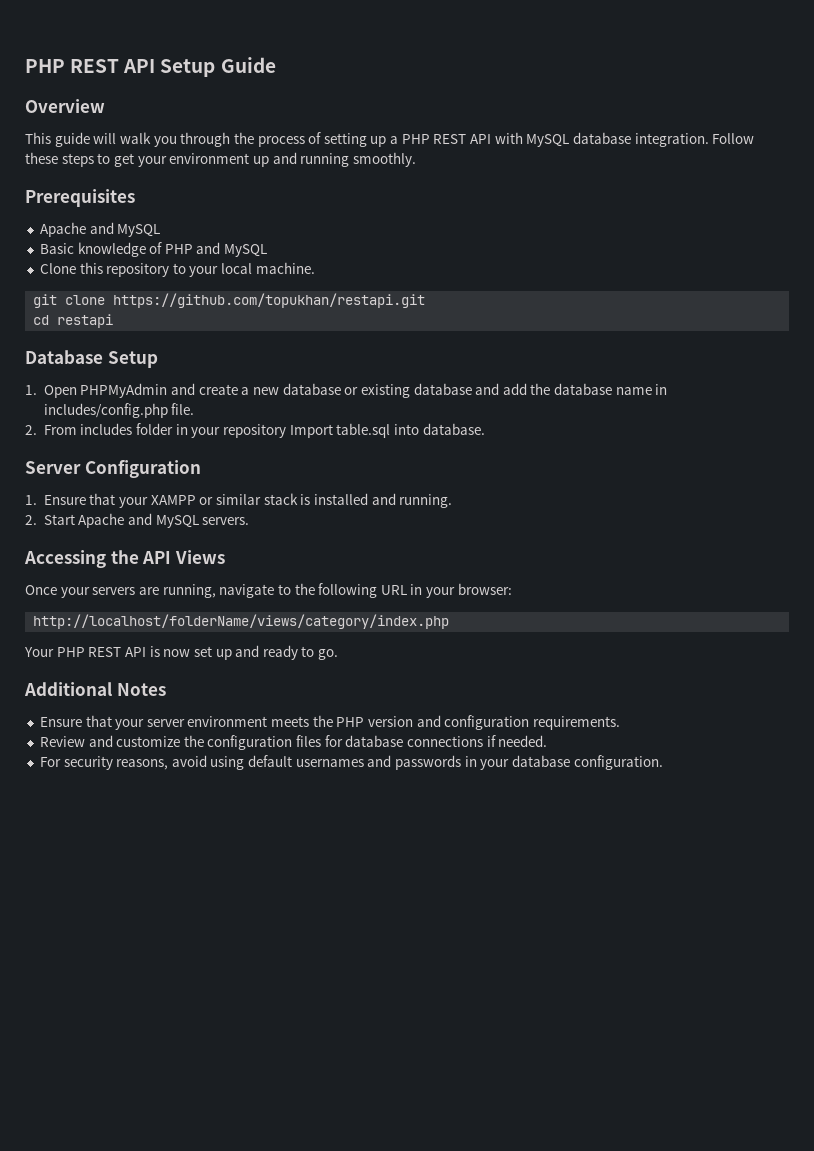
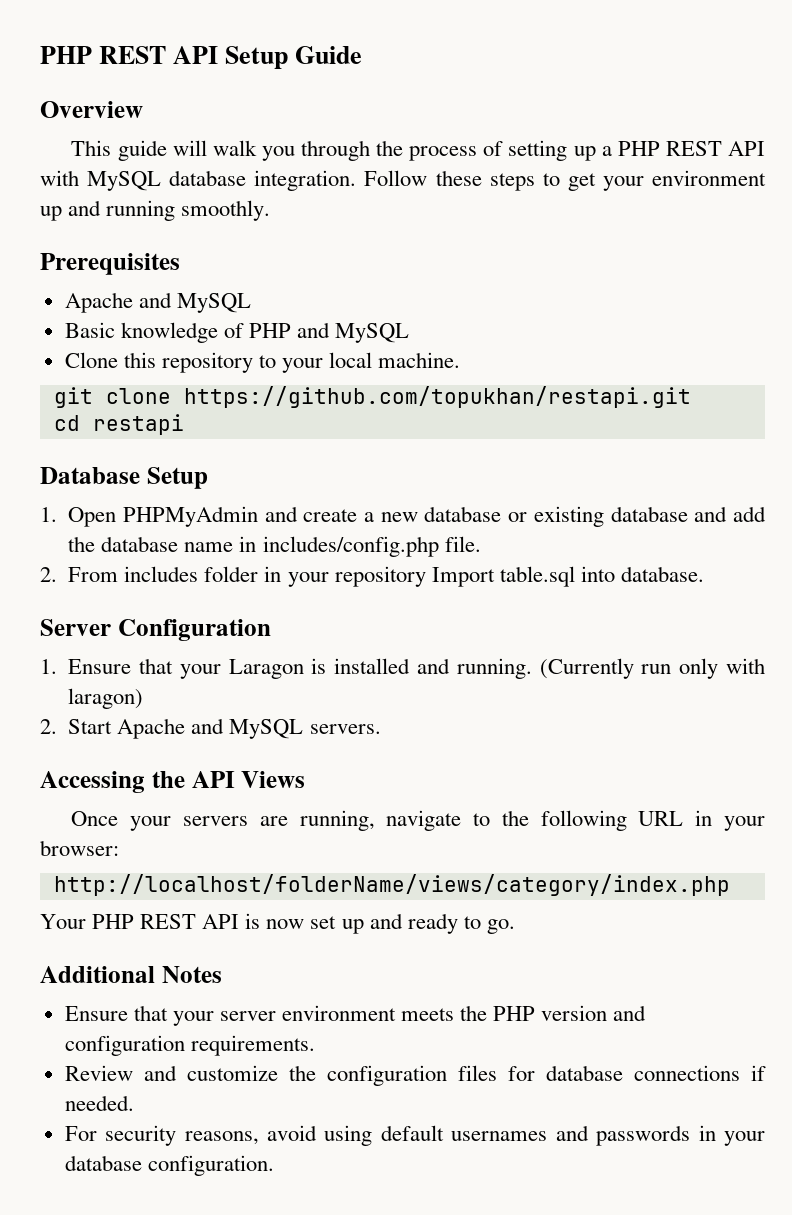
[150,493,298,505] XAMPP or similar stack -> [228,659,304,679] Laragon
(453, 501) none -> [539,658,765,679] [68,688,144,709] (Currently run only with laragon)

